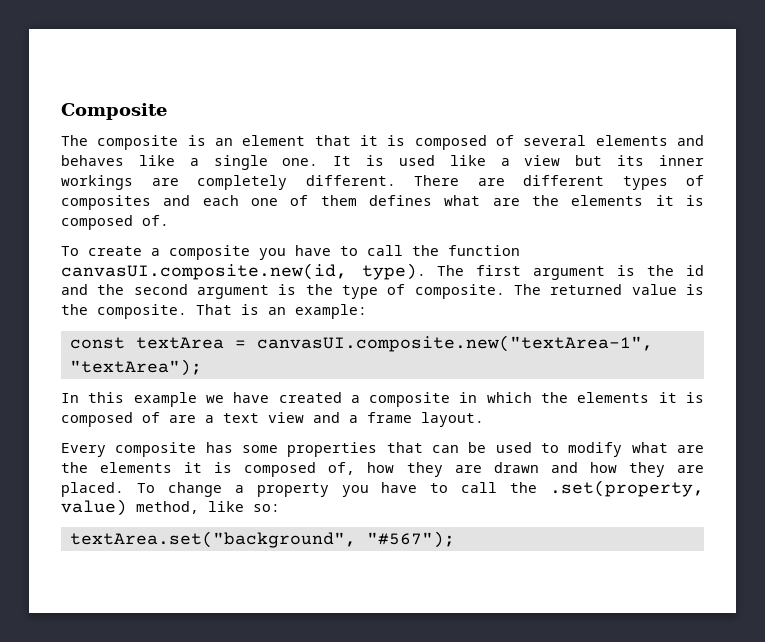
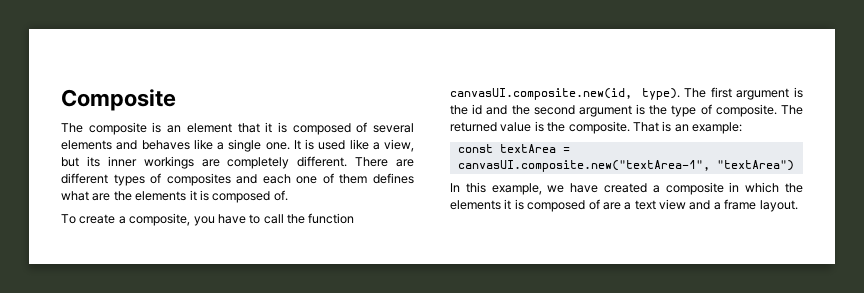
[524,155,561,166] view -> [384,139,414,152] view,
[169,245,250,260] composite -> [129,213,191,226] composite,
[69,359,202,376] "textArea"); -> [716,160,794,171] "textArea")
[133,392,197,407] example -> [491,183,542,195] example,
[61,442,704,457] [61,462,705,477] [61,480,704,497] [61,499,280,516] [69,531,455,548] // Every composite has some properties that can be used to modify what are the elements it is composed of, how they are drawn and how they are placed. To change a property you have to call the .set(property, value) method, like so: // textArea.set("background", "#567"); -> (798, 206) none

